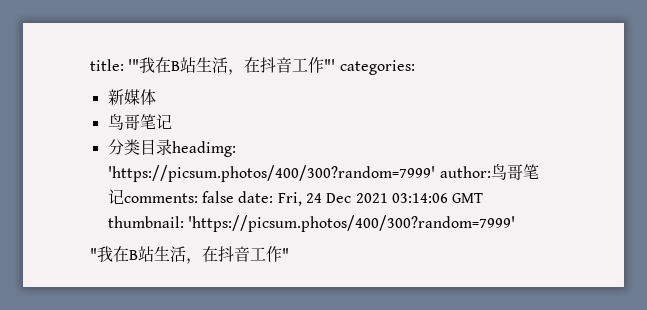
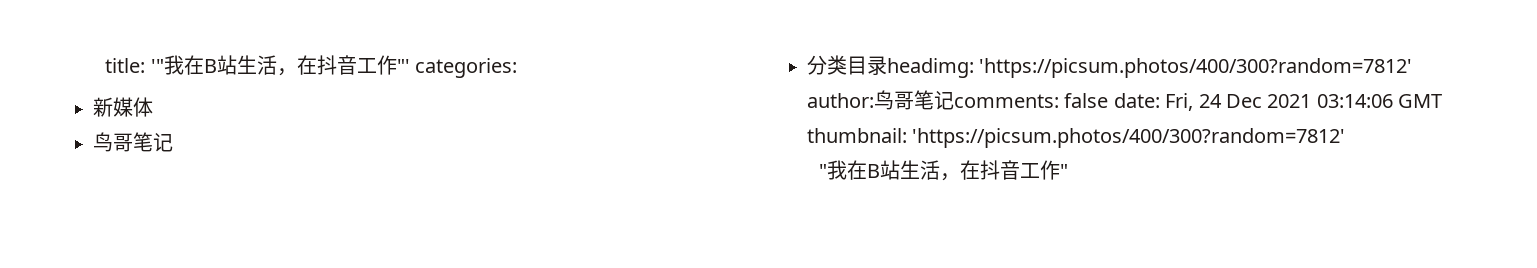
[107,165,435,182] 'https://picsum.photos/400/300?random=7999' -> [979,58,1413,78] 'https://picsum.photos/400/300?random=7812'
[187,215,515,232] 'https://picsum.photos/400/300?random=7999' -> [912,128,1346,148] 'https://picsum.photos/400/300?random=7812'

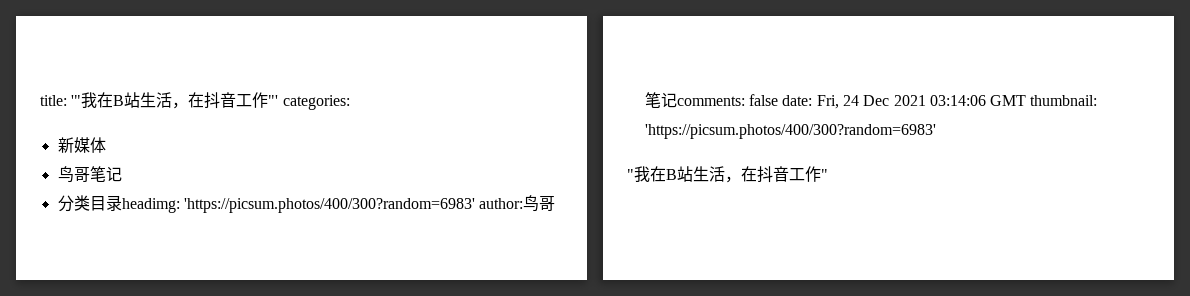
[979,58,1413,78] 'https://picsum.photos/400/300?random=7812' -> [183,198,475,213] 'https://picsum.photos/400/300?random=6983'
[912,128,1346,148] 'https://picsum.photos/400/300?random=7812' -> [644,124,936,139] 'https://picsum.photos/400/300?random=6983'

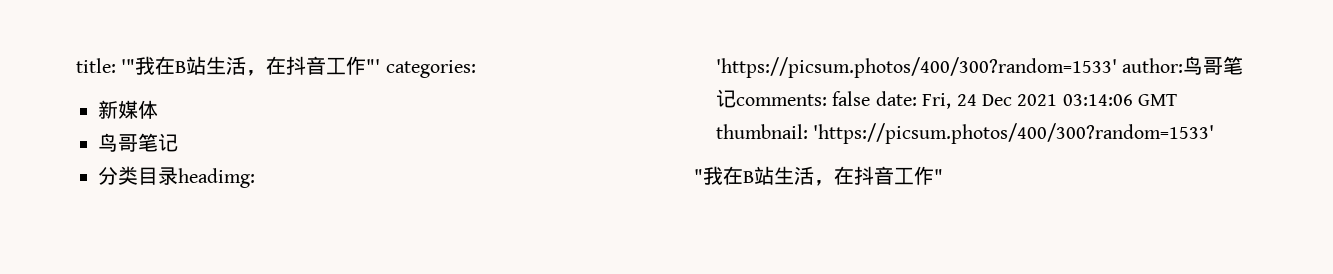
[183,198,475,213] 'https://picsum.photos/400/300?random=6983' -> [716,57,1117,78] 'https://picsum.photos/400/300?random=1533'
[644,124,936,139] 'https://picsum.photos/400/300?random=6983' -> [813,123,1215,144] 'https://picsum.photos/400/300?random=1533'

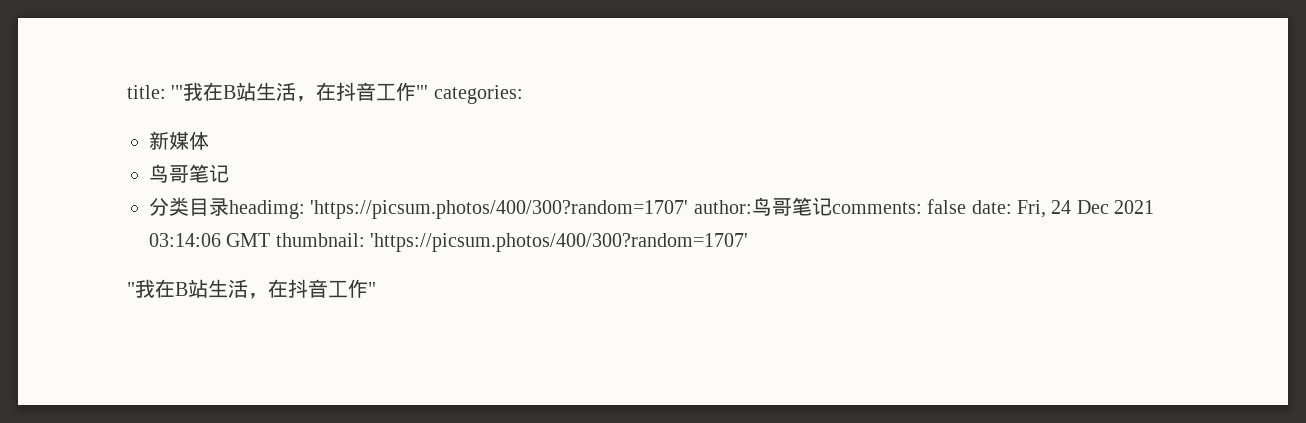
[716,57,1117,78] 'https://picsum.photos/400/300?random=1533' -> [310,200,689,219] 'https://picsum.photos/400/300?random=1707'
[813,123,1215,144] 'https://picsum.photos/400/300?random=1533' -> [370,233,749,252] 'https://picsum.photos/400/300?random=1707'

